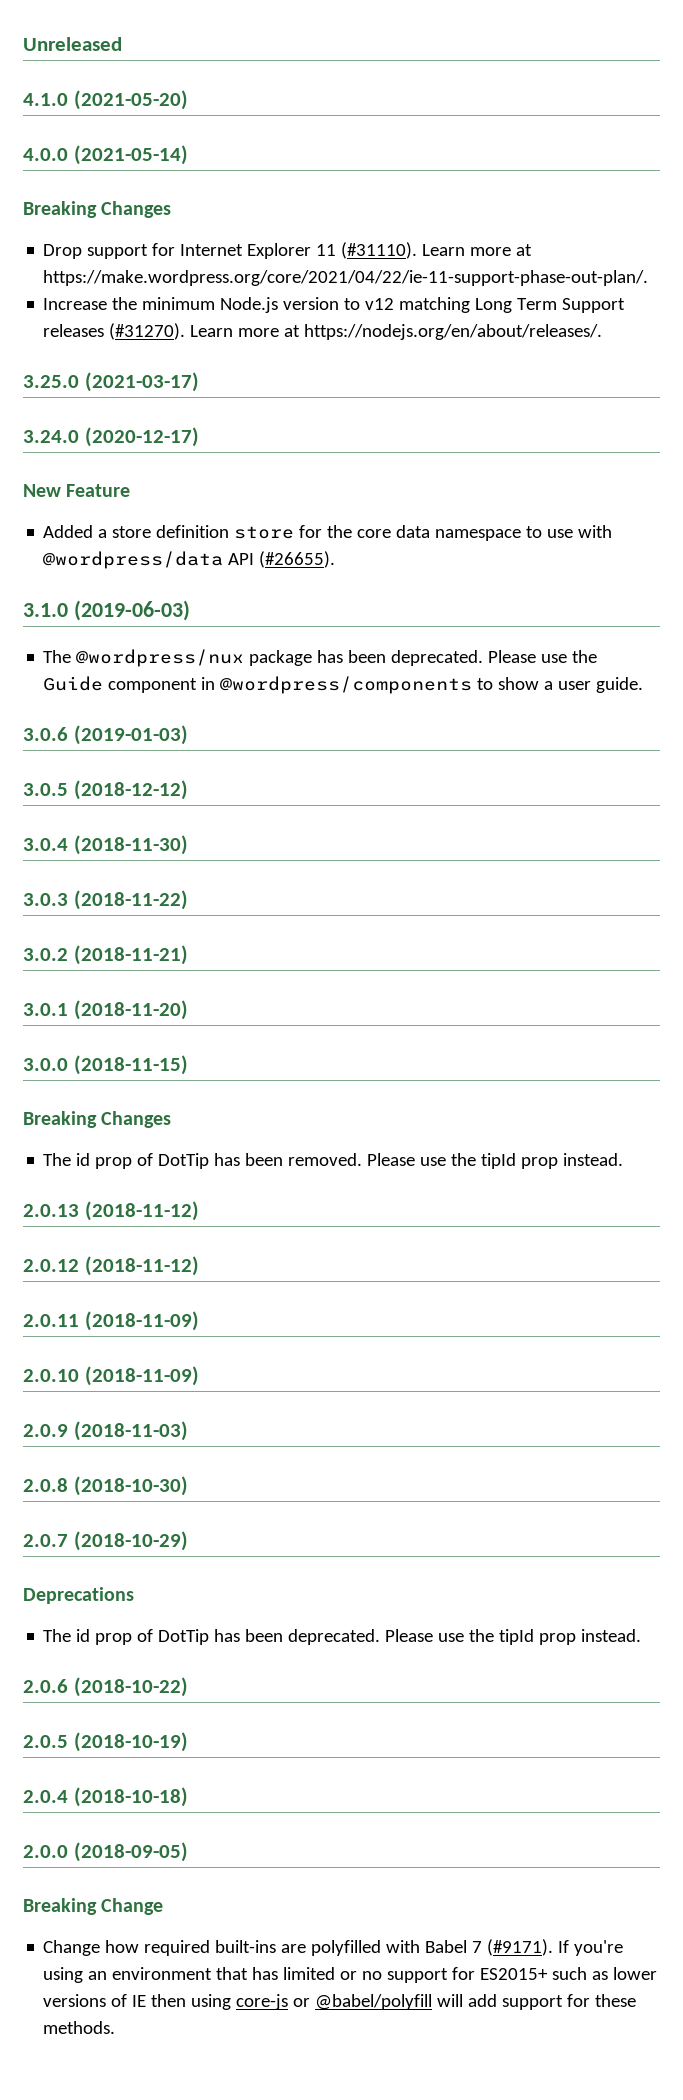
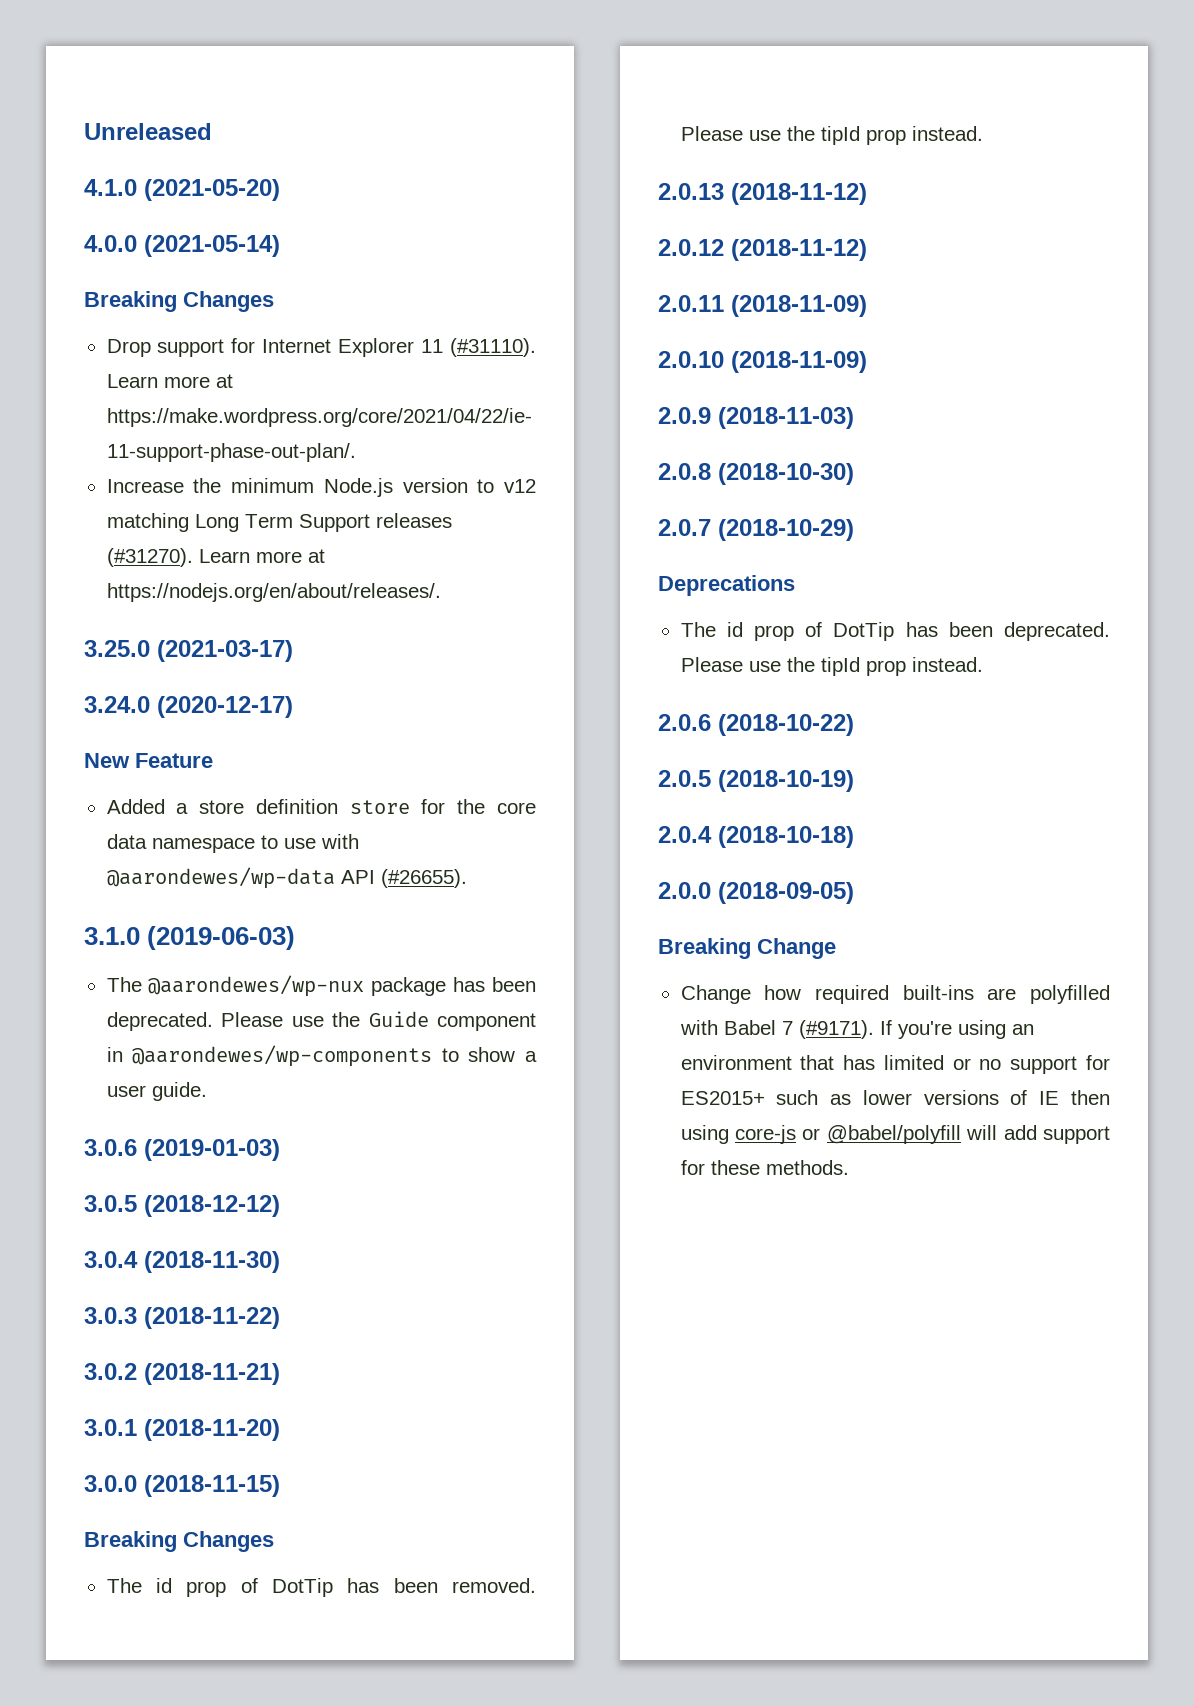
[43,551,224,569] @wordpress/data -> [106,867,335,889] @aarondewes/wp-data
[76,649,245,667] @wordpress/nux -> [148,975,365,997] @aarondewes/wp-nux
[220,676,473,694] @wordpress/components -> [132,1045,433,1067] @aarondewes/wp-components

